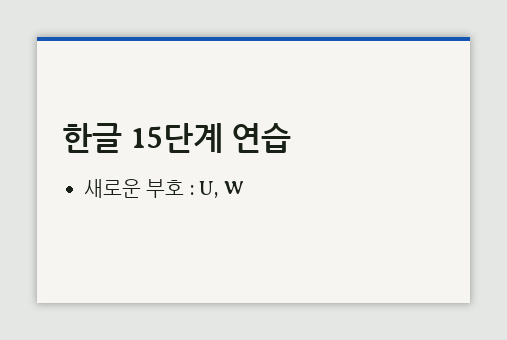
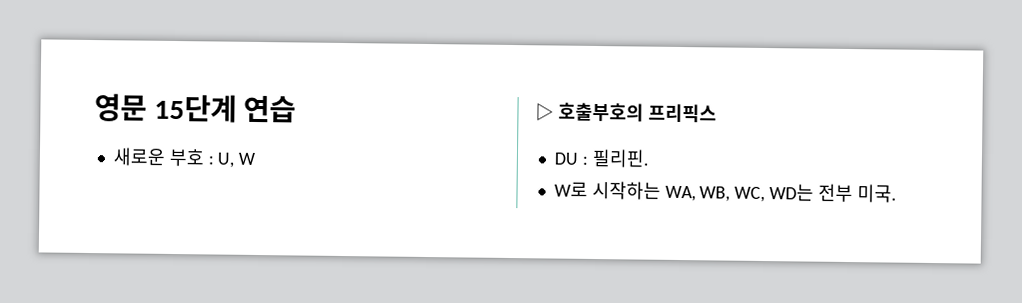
[62,123,122,153] 한글 -> [94,93,147,122] 영문
(244, 188) none -> [535,102,717,123] [553,148,650,168] [553,180,897,203] // ▷ 호출부호의 프리픽스 // DU : 필리핀. // W로 시작하는 WA, WB, WC, WD는 전부 미국.

